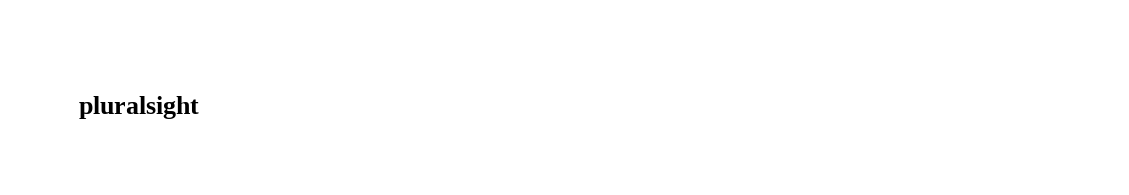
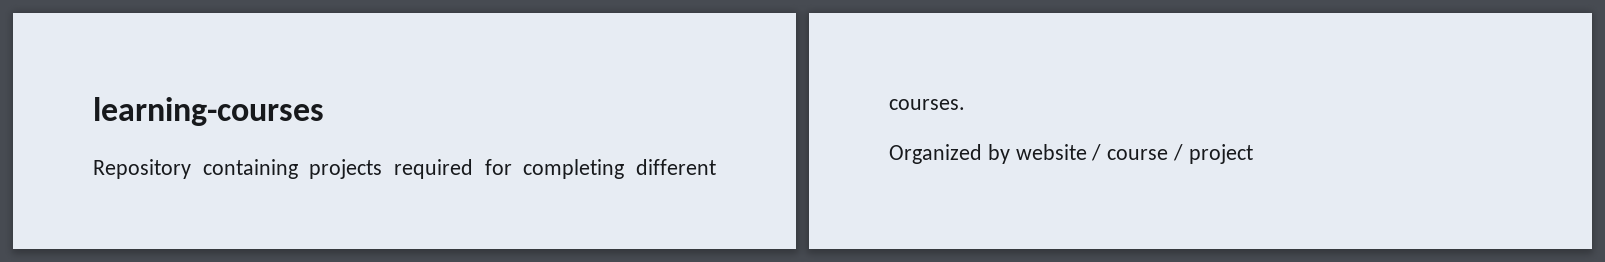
[79,96,199,119] pluralsight -> [93,97,324,126] [93,159,716,179] [889,99,965,110] [889,144,1253,164] learning-courses // Repository containing projects required for completing different courses. // Organized by website / course / project

